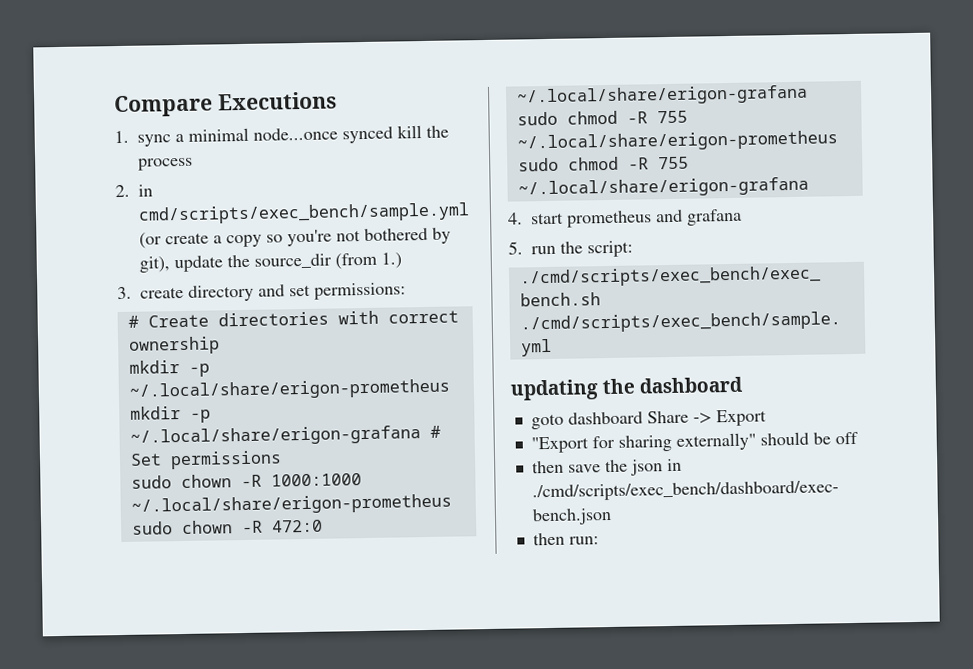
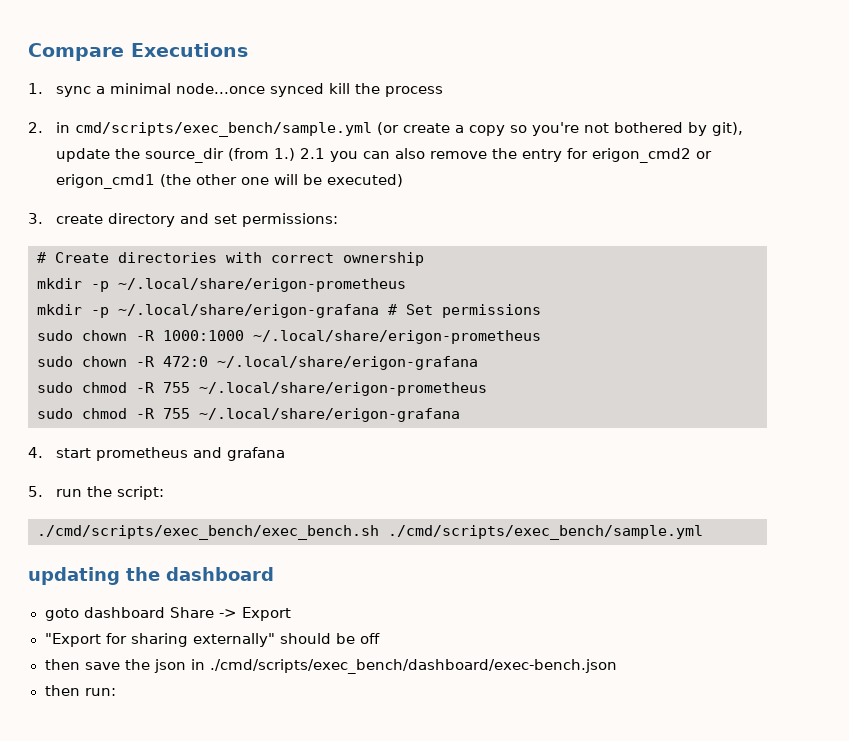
(402, 260) none -> [300,148,713,163] [56,174,404,189] 2.1 you can also remove the entry for erigon_cmd2 or erigon_cmd1 (the other one will be executed)

